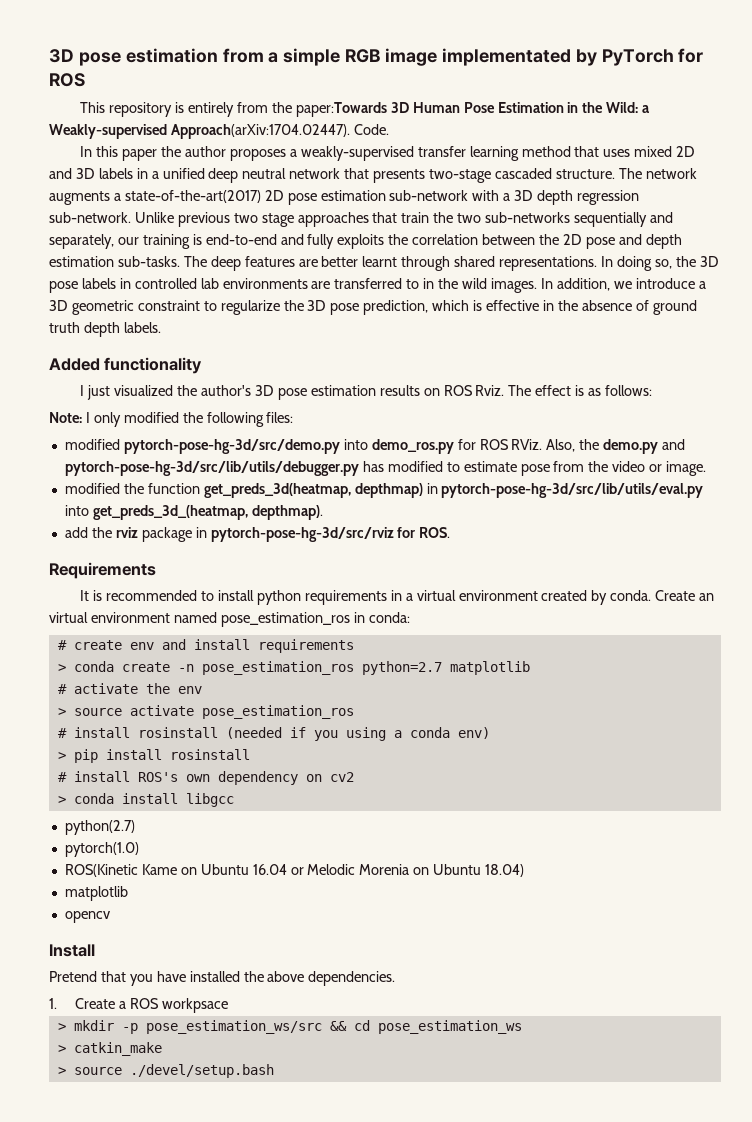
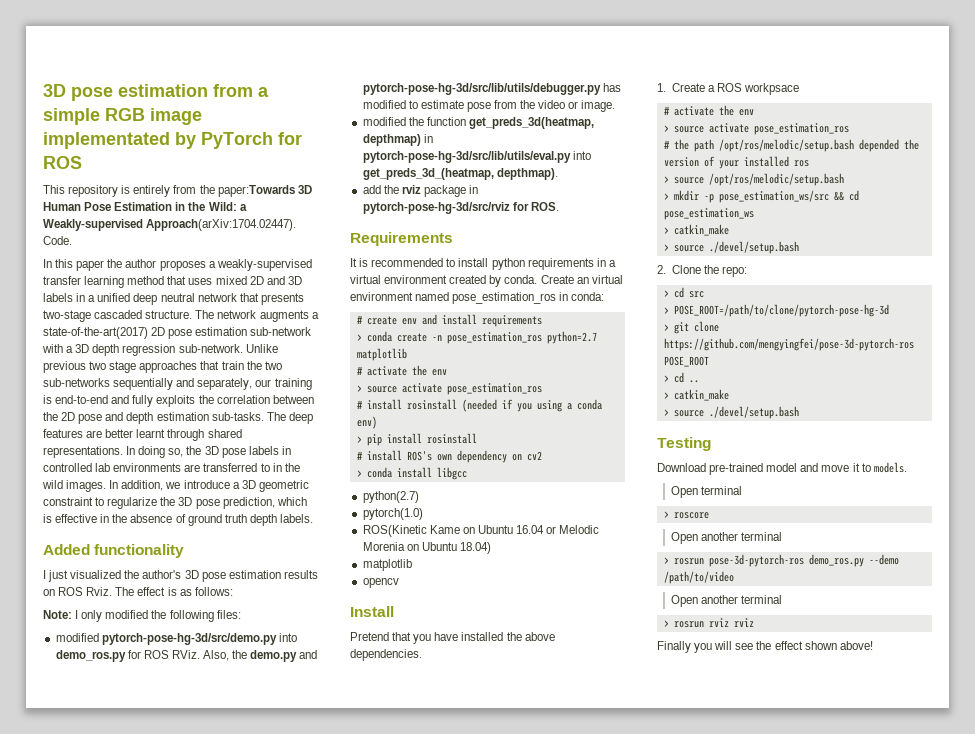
(228, 1005) none -> [663,105,754,116] [663,123,849,135] [663,139,919,152] [663,156,809,169] [663,173,844,186] // # activate the env // > source activate pose_estimation_ros // # the path /opt/ros/melodic/setup.bash depended the version of your installed ros // > source /opt/ros/melodic/setup.bash
(274, 1071) none -> [657,265,747,277] [663,287,704,298] [663,304,889,317] [663,321,719,334] [663,338,914,351] [663,356,709,367] [663,372,699,383] [663,389,729,401] [663,406,799,419] [657,437,711,451] [657,462,907,475] [671,486,743,498] [663,511,709,519] [671,532,783,544] [663,554,899,567] [663,571,734,584] [671,595,783,607] [663,618,754,628] [657,641,873,653] // 2. Clone the repo: // > cd src // > POSE_ROOT=/path/to/clone/pytorch-pose-hg-3d // > git clone https://github.com/mengyingfei/pose-3d-pytorch-ros POSE_ROOT // > cd .. // > catkin_make // > source ./devel/setup.bash // Testing // Download pre-trained model and move it to models. // Open terminal // > roscore // Open another terminal // > rosrun pose-3d-pytorch-ros demo_ros.py --demo /path/to/video // Open another terminal // > rosrun rviz rviz // Finally you will see the effect shown above!

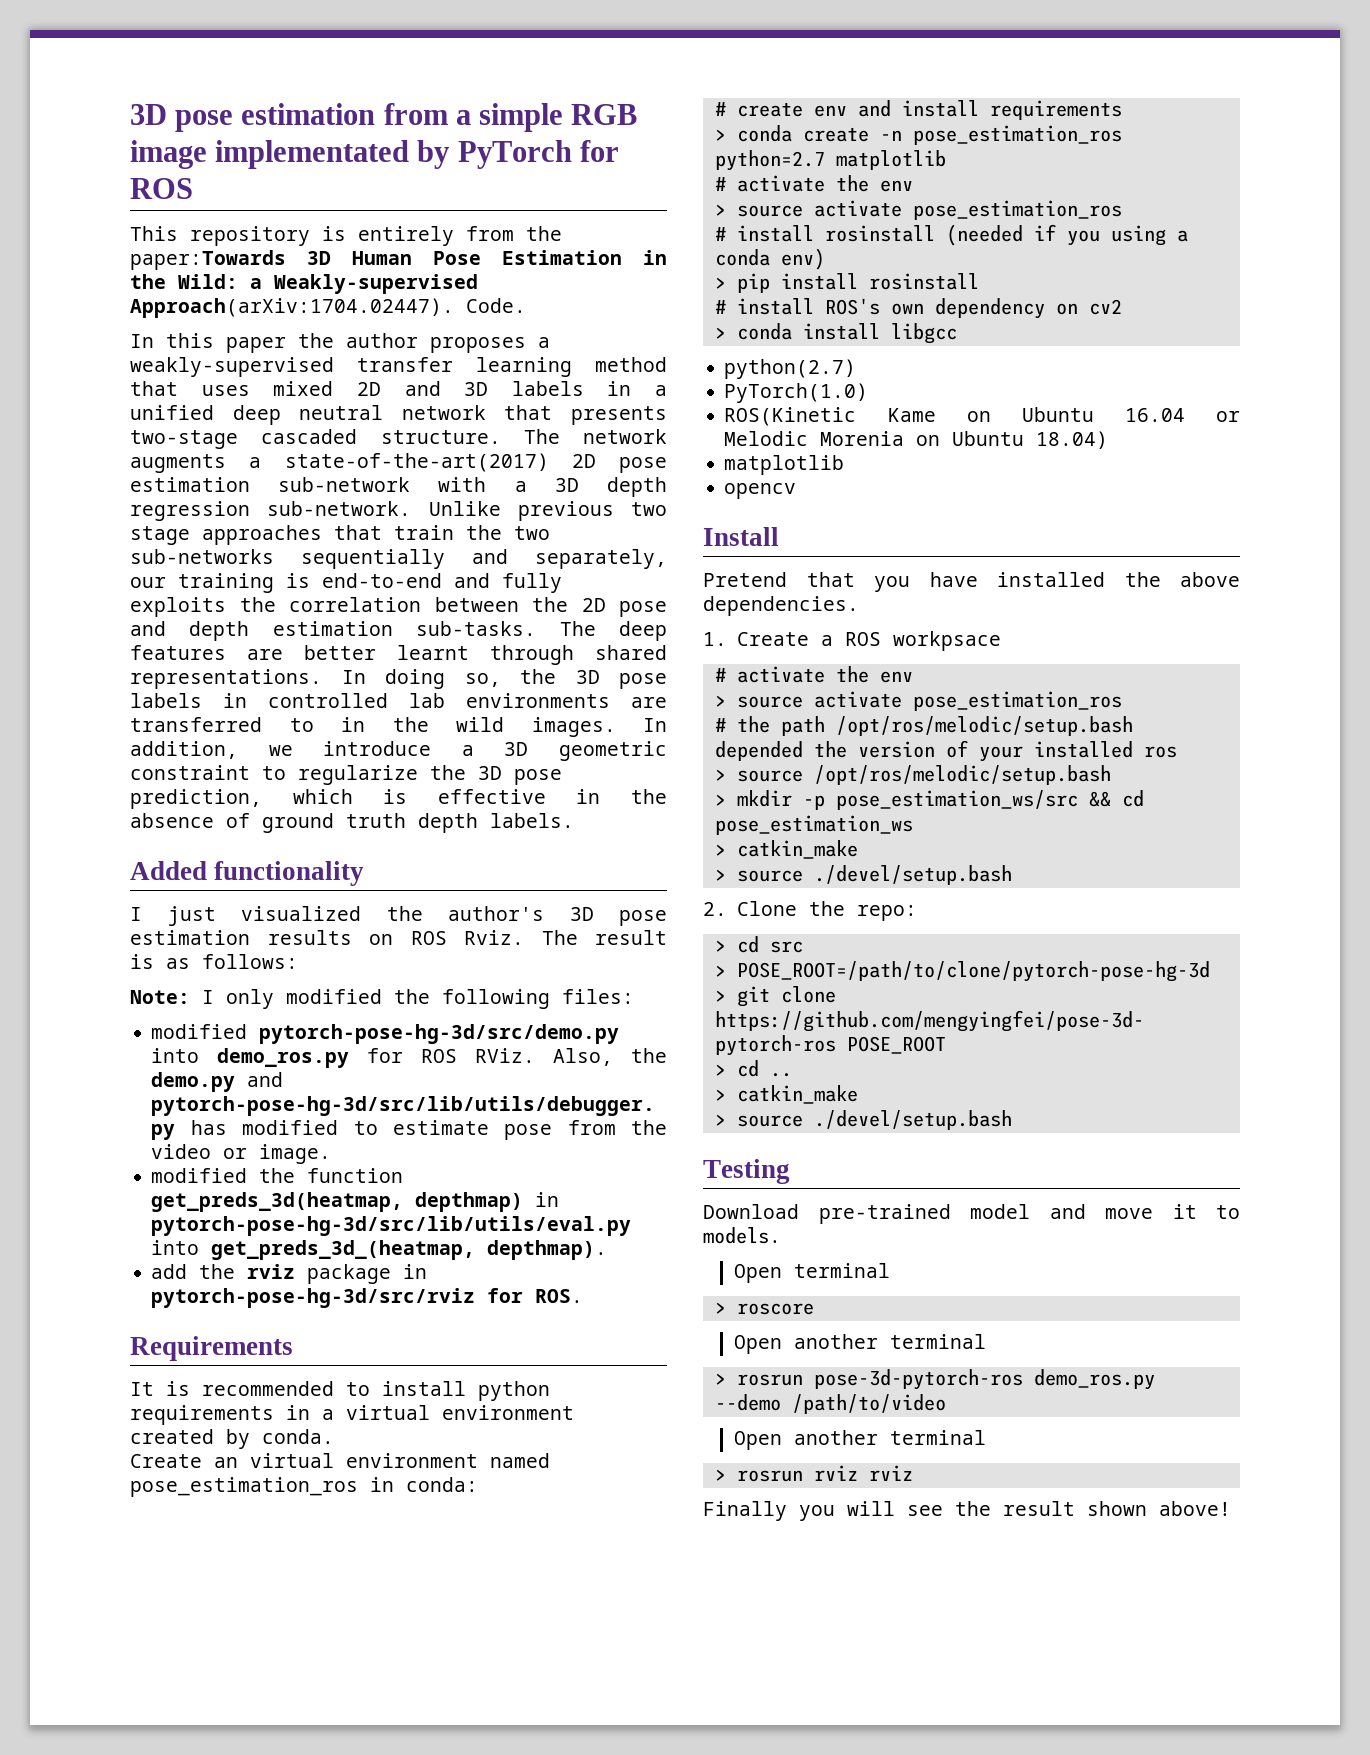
[137,587,166,596] effect -> [595,930,667,945] result
(538, 279) none -> (334, 1436) //
[362,508,423,520] pytorch(1.0) -> [724,383,869,403] PyTorch(1.0)
[774,641,803,650] effect -> [1003,1501,1075,1516] result

